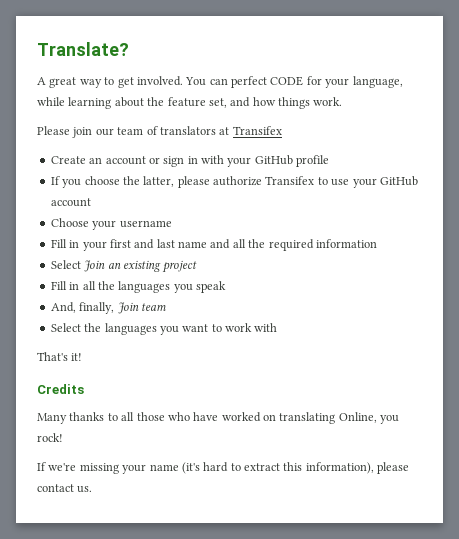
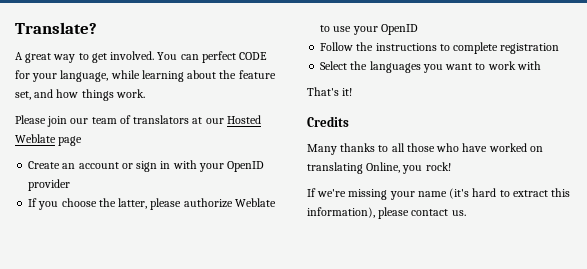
[232,126,282,135] Transifex -> [205,115,261,124] [15,134,83,146] our Hosted Weblate page
[254,155,330,167] GitHub profile -> [227,161,265,172] [28,179,71,191] OpenID provider
[265,176,315,185] Transifex -> [234,198,276,207] Weblate
[379,176,418,186] [50,198,91,207] [50,218,172,230] [50,239,377,251] [50,260,198,273] [50,281,226,293] [50,302,166,314] GitHub account // Choose your username // Fill in your first and last name and all the required information // Select Join an existing project // Fill in all the languages you speak // And, finally, Join team -> [380,24,418,35] [320,42,560,54] OpenID // Follow the instructions to complete registration

